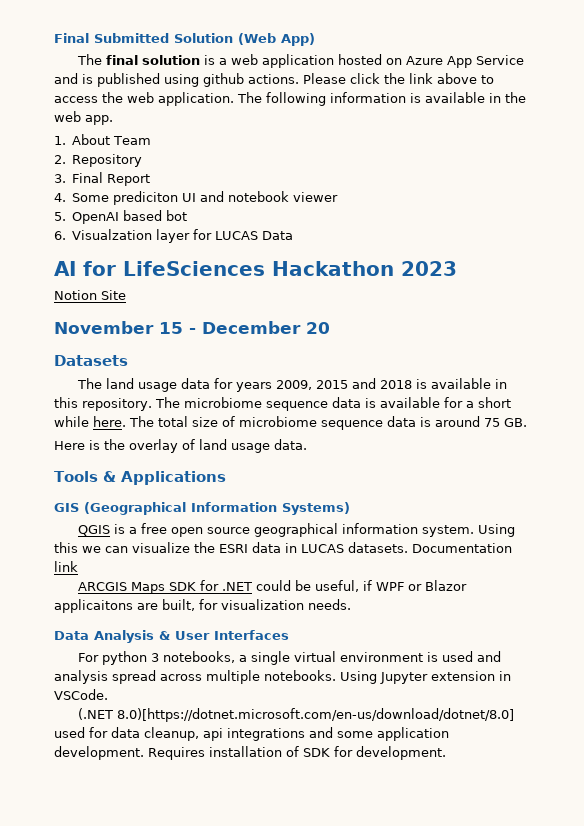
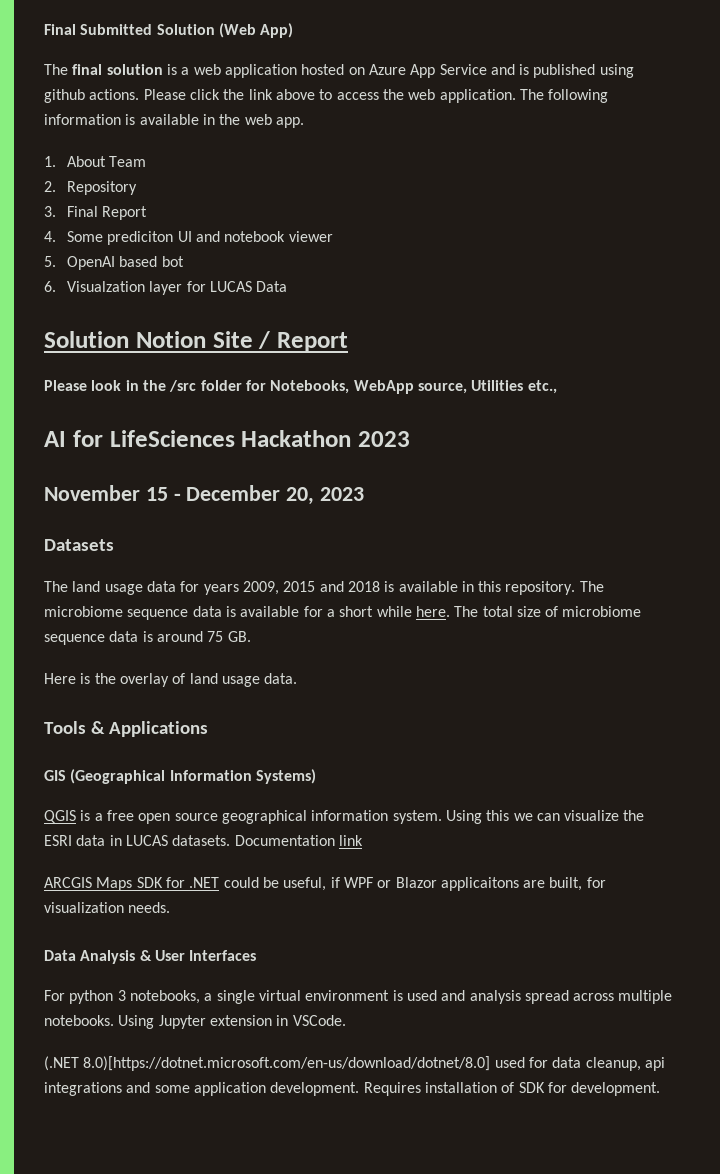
(294, 235) none -> [44,331,348,352] [44,380,557,394] // Solution Notion Site / Report // Please look in the /src folder for Notebooks, WebApp source, Utilities etc.,
[54,290,126,300] // Notion Site -> (410, 439) none
[306,322,330,334] 20 -> [286,487,365,505] 20, 2023

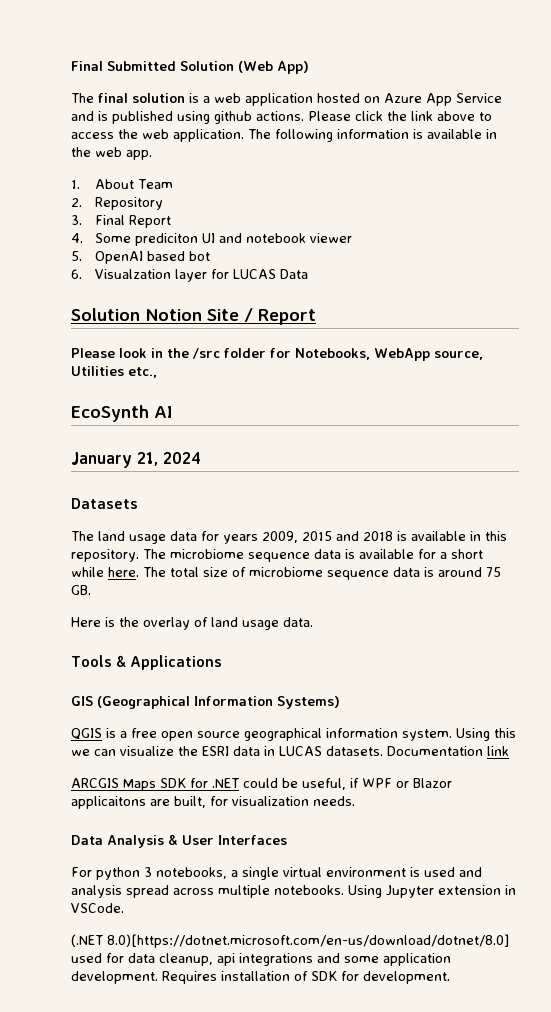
(557, 387) none -> [71,405,149,422] EcoSynth
[72,430,410,447] [44,485,365,505] for LifeSciences Hackathon 2023 // November 15 - December 20, 2023 -> [71,452,201,468] // January 21, 2024

